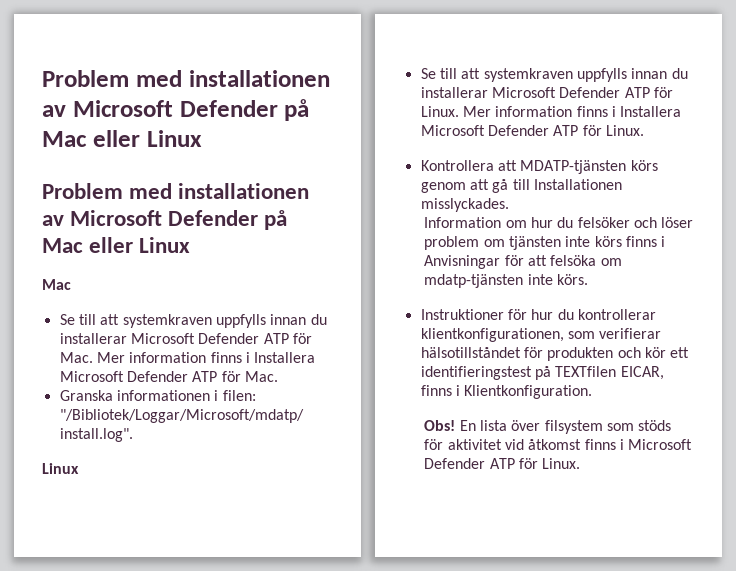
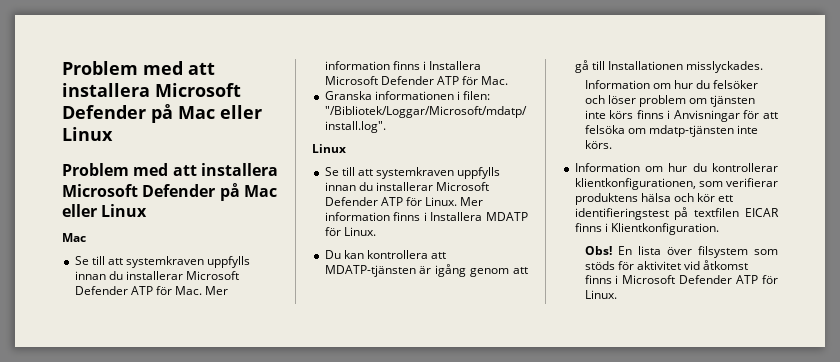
[42,70,330,87] [42,105,66,117] Problem med installationen av -> [62,61,215,75] [62,83,150,97] Problem med att installera
[178,183,310,199] [42,215,64,226] installationen av -> [172,163,278,176] att installera
[420,125,579,136] Microsoft Defender ATP -> [486,212,528,221] MDATP
[420,160,658,174] Kontrollera att MDATP-tjänsten körs -> [324,250,446,259] [324,264,467,277] Du kan kontrollera att MDATP-tjänsten är igång
[420,309,527,320] Instruktioner för -> [574,163,663,172] Information om
[420,347,614,361] hälsotillståndet för produkten -> [574,193,671,205] produktens hälsa
[555,366,664,380] TEXTfilen EICAR, -> [694,208,779,217] textfilen EICAR

